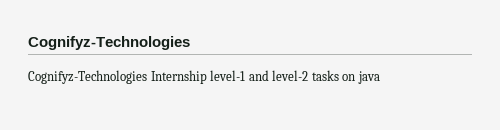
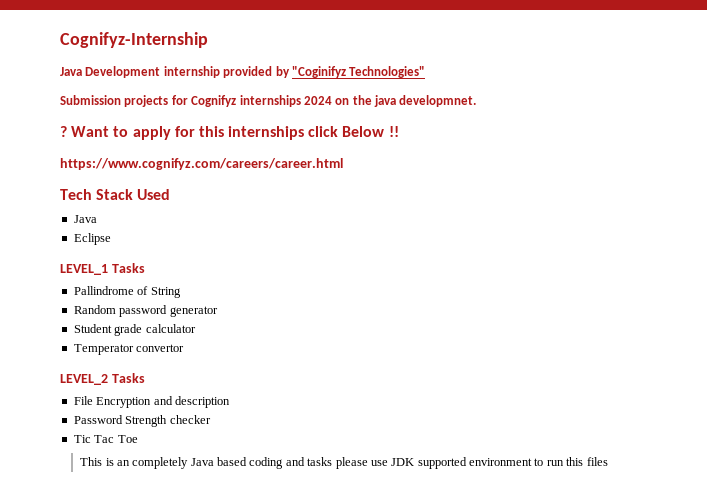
[28,36,190,50] [28,70,380,84] Cognifyz-Technologies // Cognifyz-Technologies Internship level-1 and level-2 tasks on java -> [60,32,208,48] [60,66,426,78] [60,95,477,107] [60,126,399,140] [60,158,343,170] [60,189,171,200] [73,215,97,223] [73,233,111,245] [60,263,145,275] [73,286,181,298] [73,305,218,317] [73,324,196,336] [73,344,185,355] [60,373,145,385] [73,396,230,408] [73,415,211,427] [73,435,138,443] [80,457,608,469] Cognifyz-Internship // Java Development internship provided by "Coginifyz Technologies" // Submission projects for Cognifyz internships 2024 on the java developmnet. // ? Want to apply for this internships click Below !! // https://www.cognifyz.com/careers/career.html // Tech Stack Used // Java // Eclipse // LEVEL_1 Tasks // Pallindrome of String // Random password generator // Student grade calculator // Temperator convertor // LEVEL_2 Tasks // File Encryption and description // Password Strength checker // Tic Tac Toe // This is an completely Java based coding and tasks please use JDK supported environment to run this files

